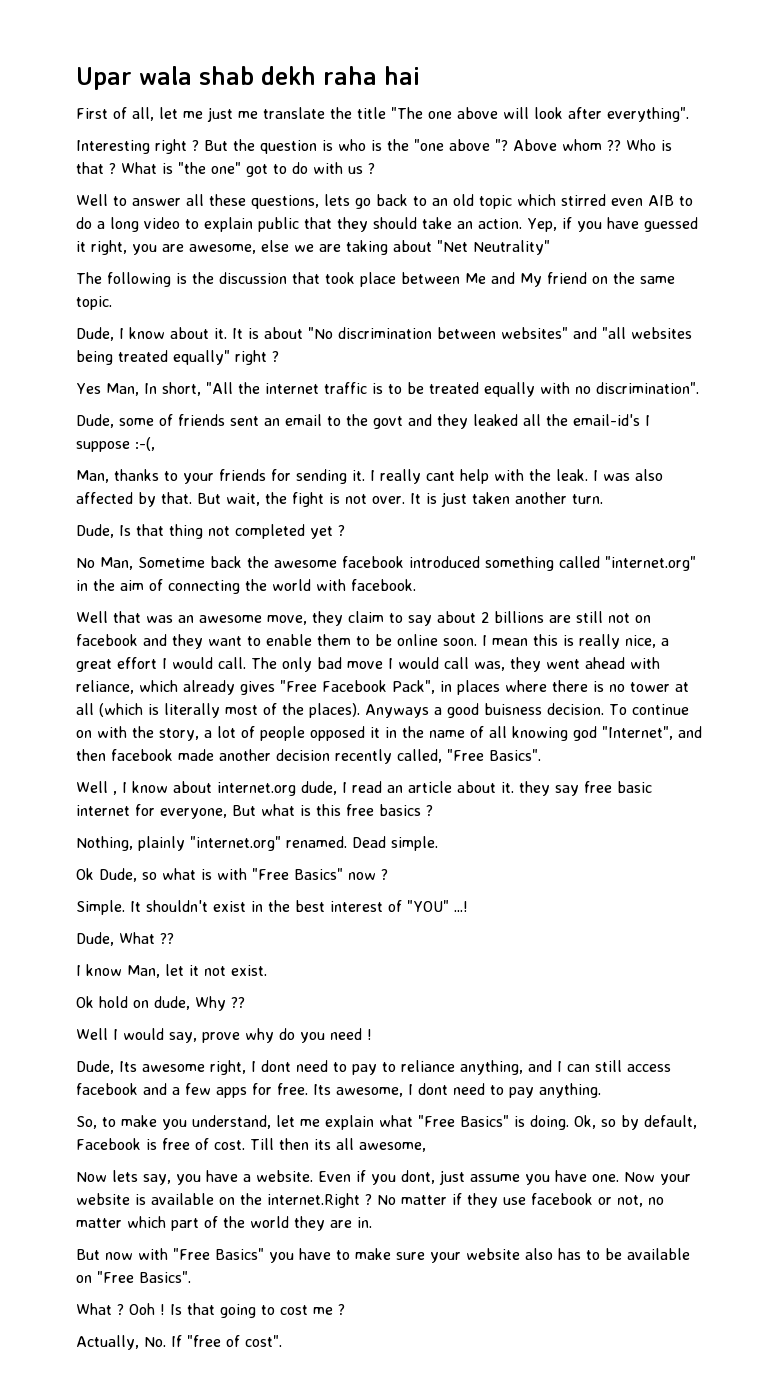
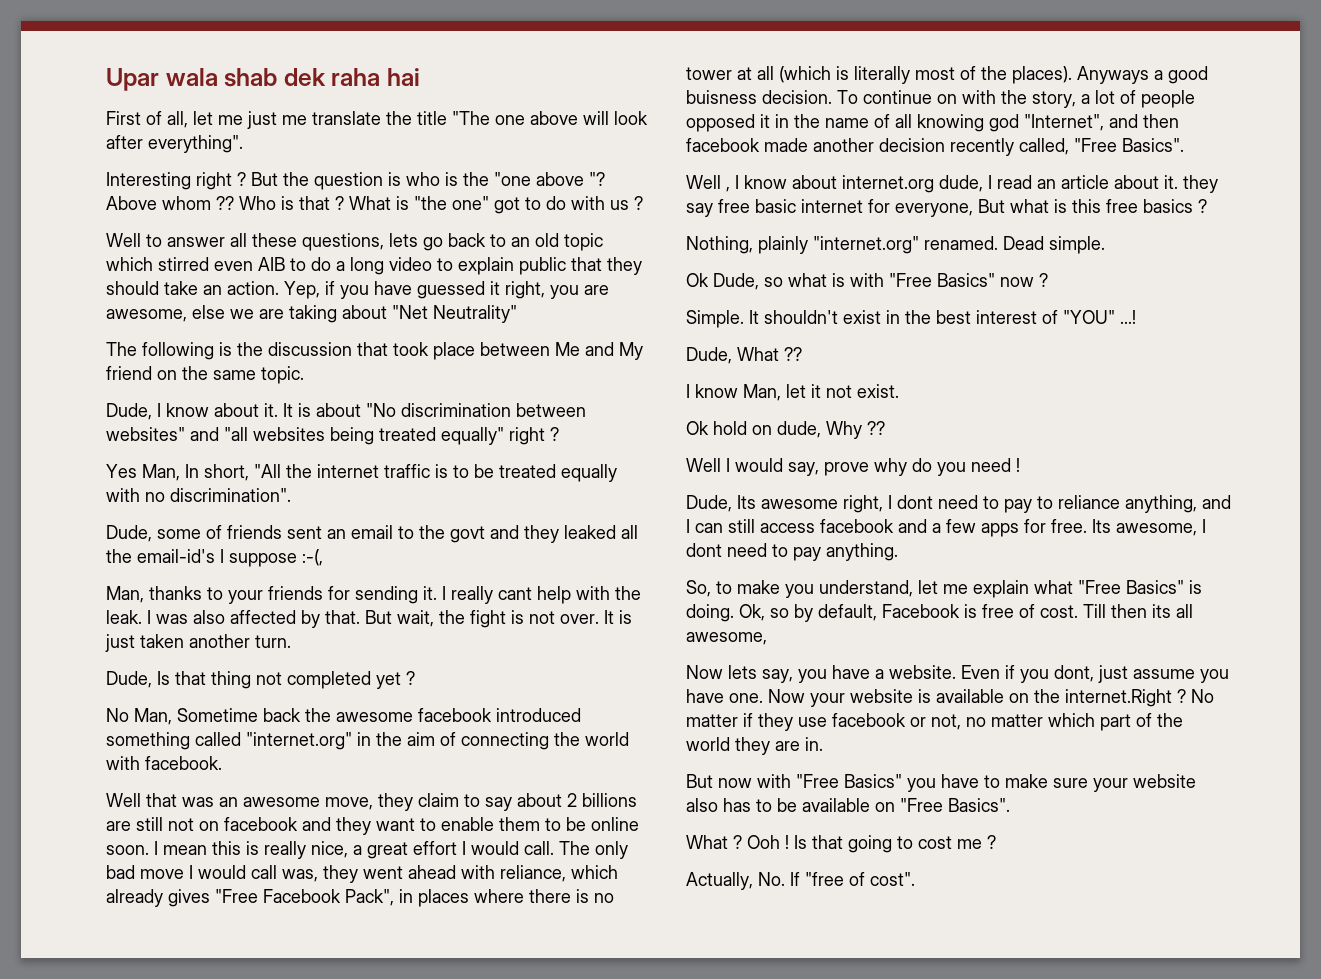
[261,66,316,85] dekh -> [283,68,326,86] dek

